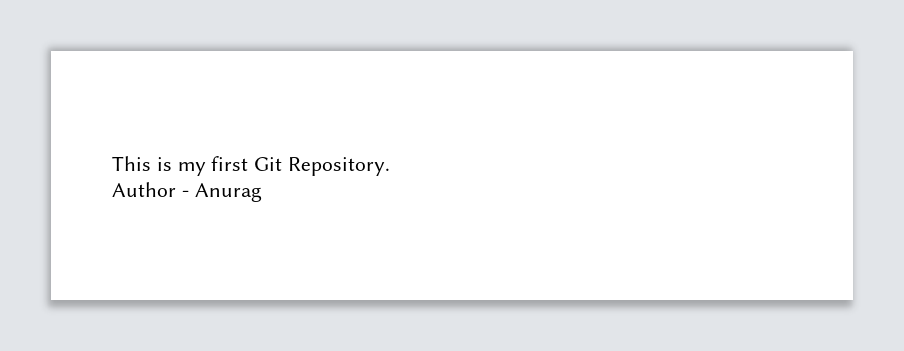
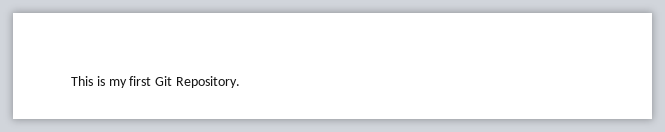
[112,182,262,202] // Author - Anurag -> (240, 82) none

